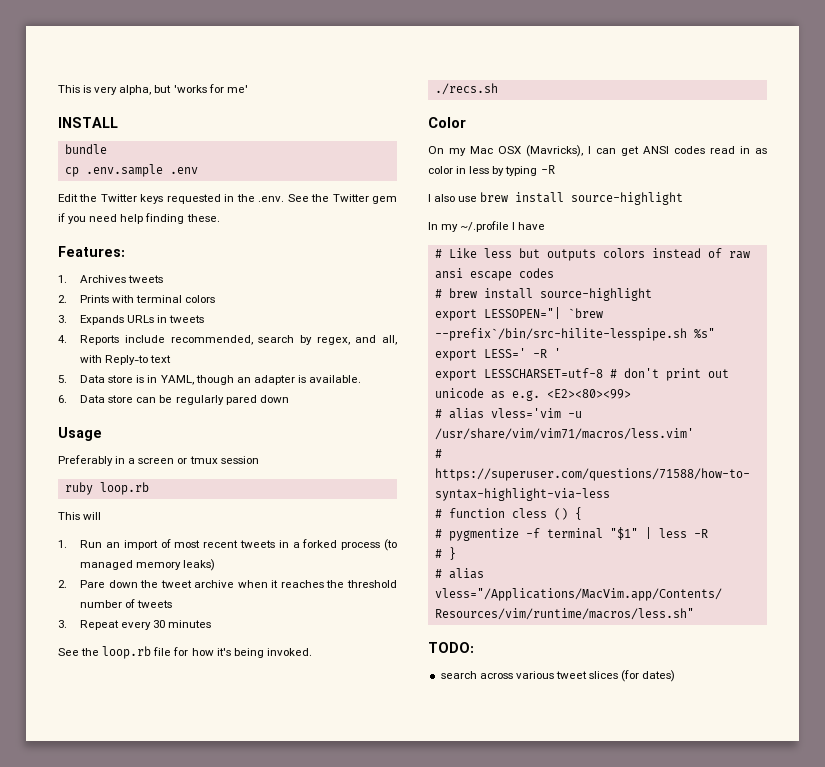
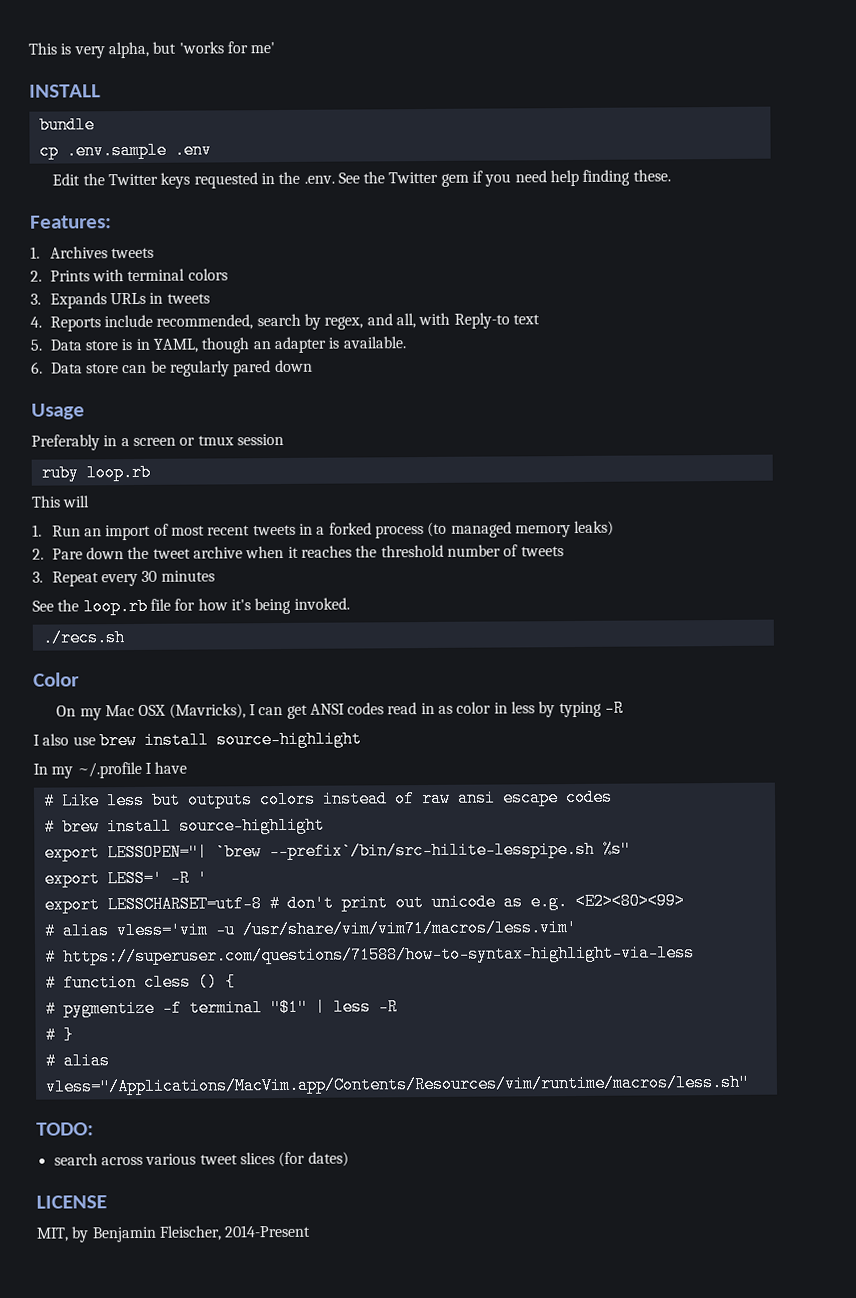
(676, 676) none -> [36,1195,107,1209] [36,1224,311,1243] // LICENSE // MIT, by Benjamin Fleischer, 2014-Present

